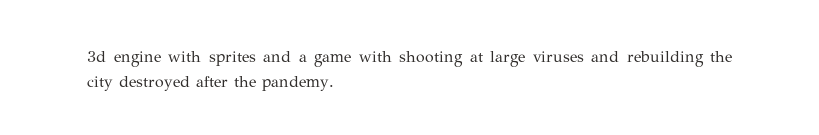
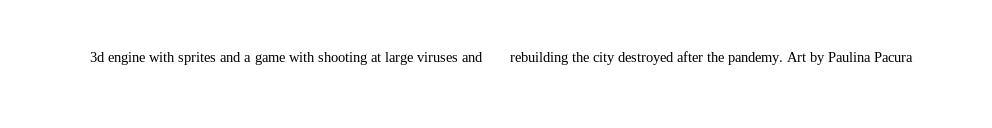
(334, 83) none -> [787,52,913,65] Art by Paulina Pacura

